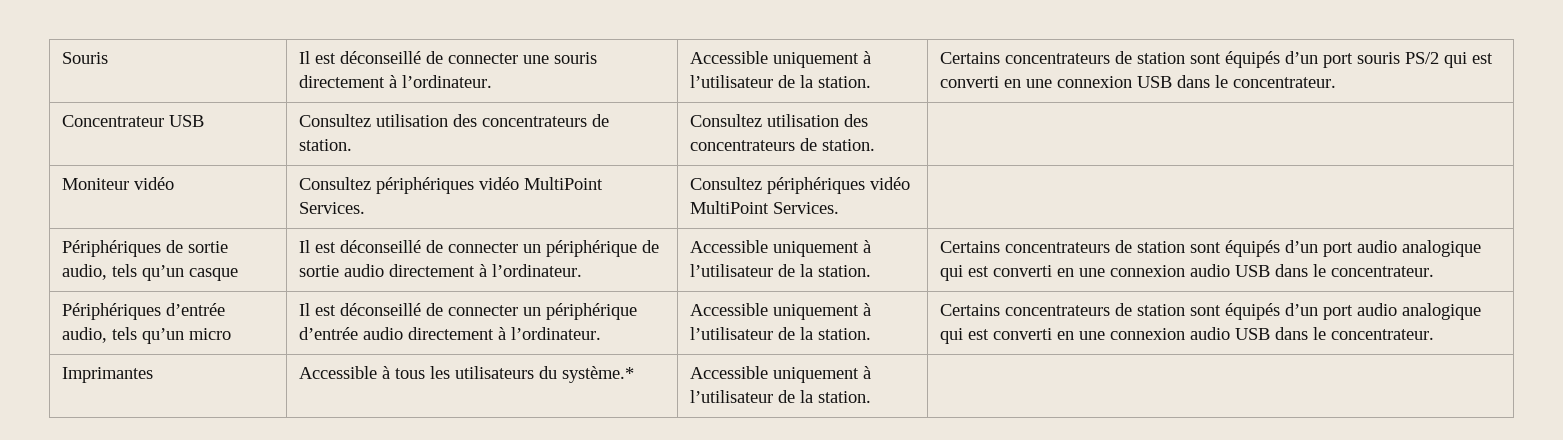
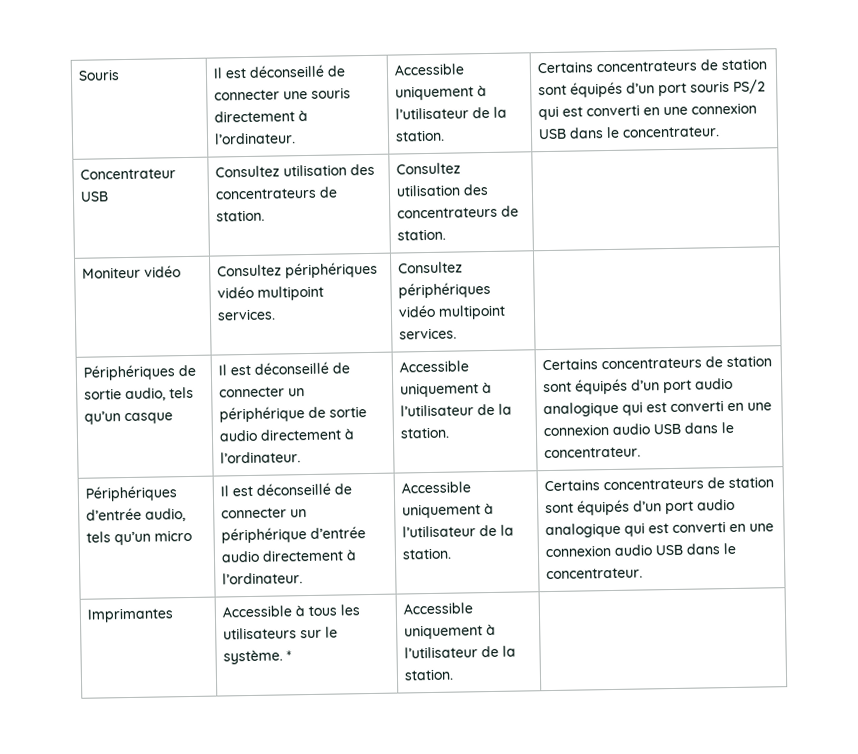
[523,177,603,190] [298,202,365,214] [689,177,910,194] [689,201,839,214] MultiPoint Services. | Consultez périphériques vidéo MultiPoint Services. -> [256,285,324,301] [216,308,276,321] [397,261,463,274] [397,281,491,299] [397,304,506,320] [398,327,457,340] multipoint services. | Consultez périphériques vidéo multipoint services.
[538,366,634,383] du système.* -> [299,626,338,639] [222,649,292,665] sur le système. *

